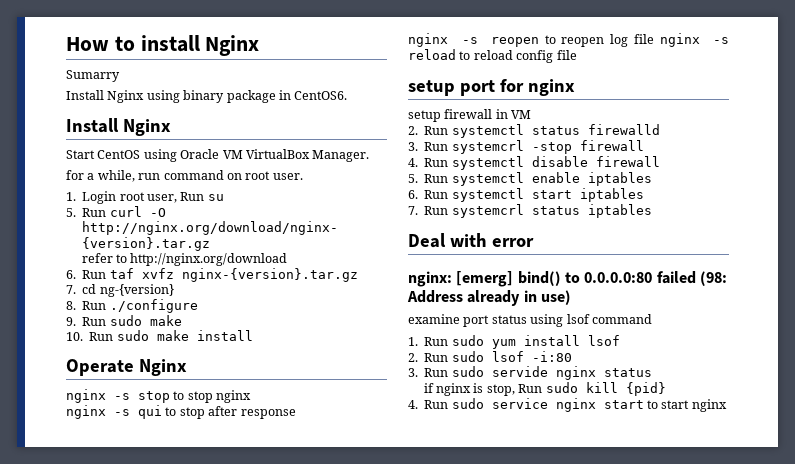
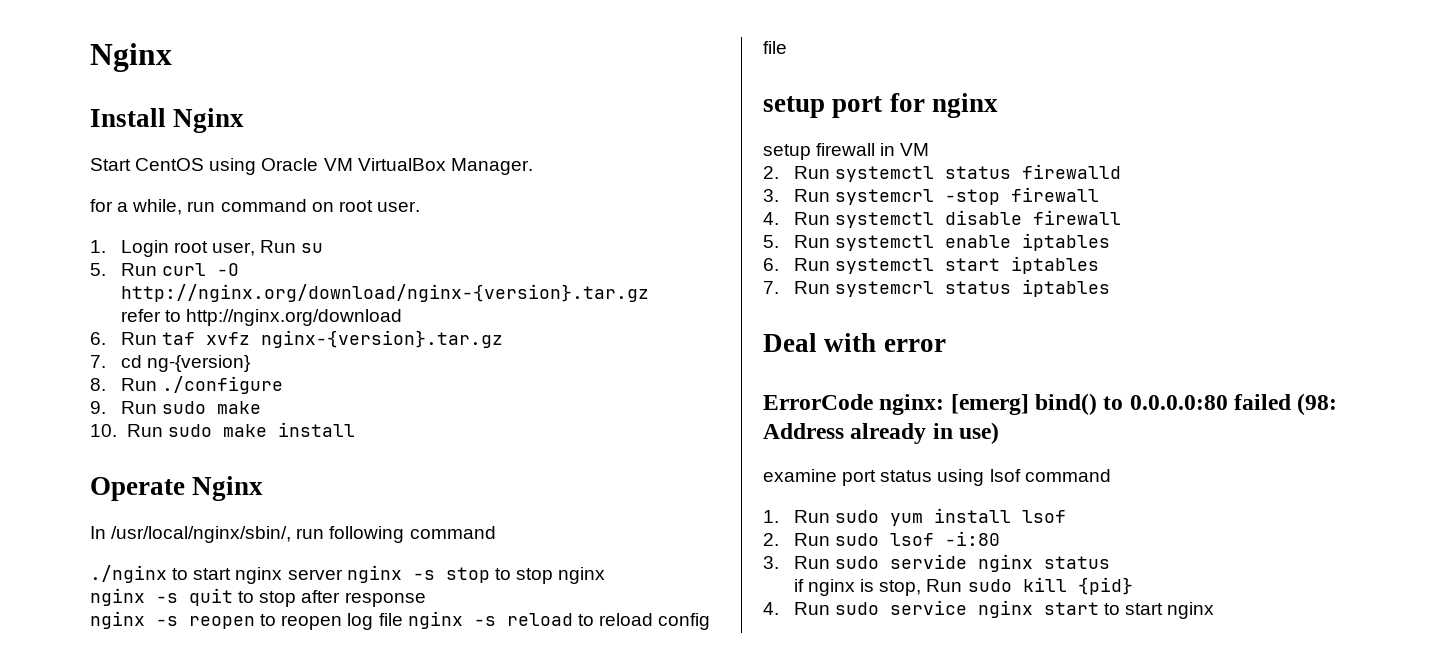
[66,35,260,56] [66,70,120,82] [66,90,348,103] How to install Nginx // Sumarry // Install Nginx using binary package in CentOS6. -> [90,43,172,72] Nginx
(187, 367) none -> [90,526,496,543] [90,565,343,584] In /usr/local/nginx/sbin/, run following command // ./nginx to start nginx server
[138,405,162,419] qui -> [189,588,233,606] quit
(534, 242) none -> [763,394,873,410] ErrorCode

